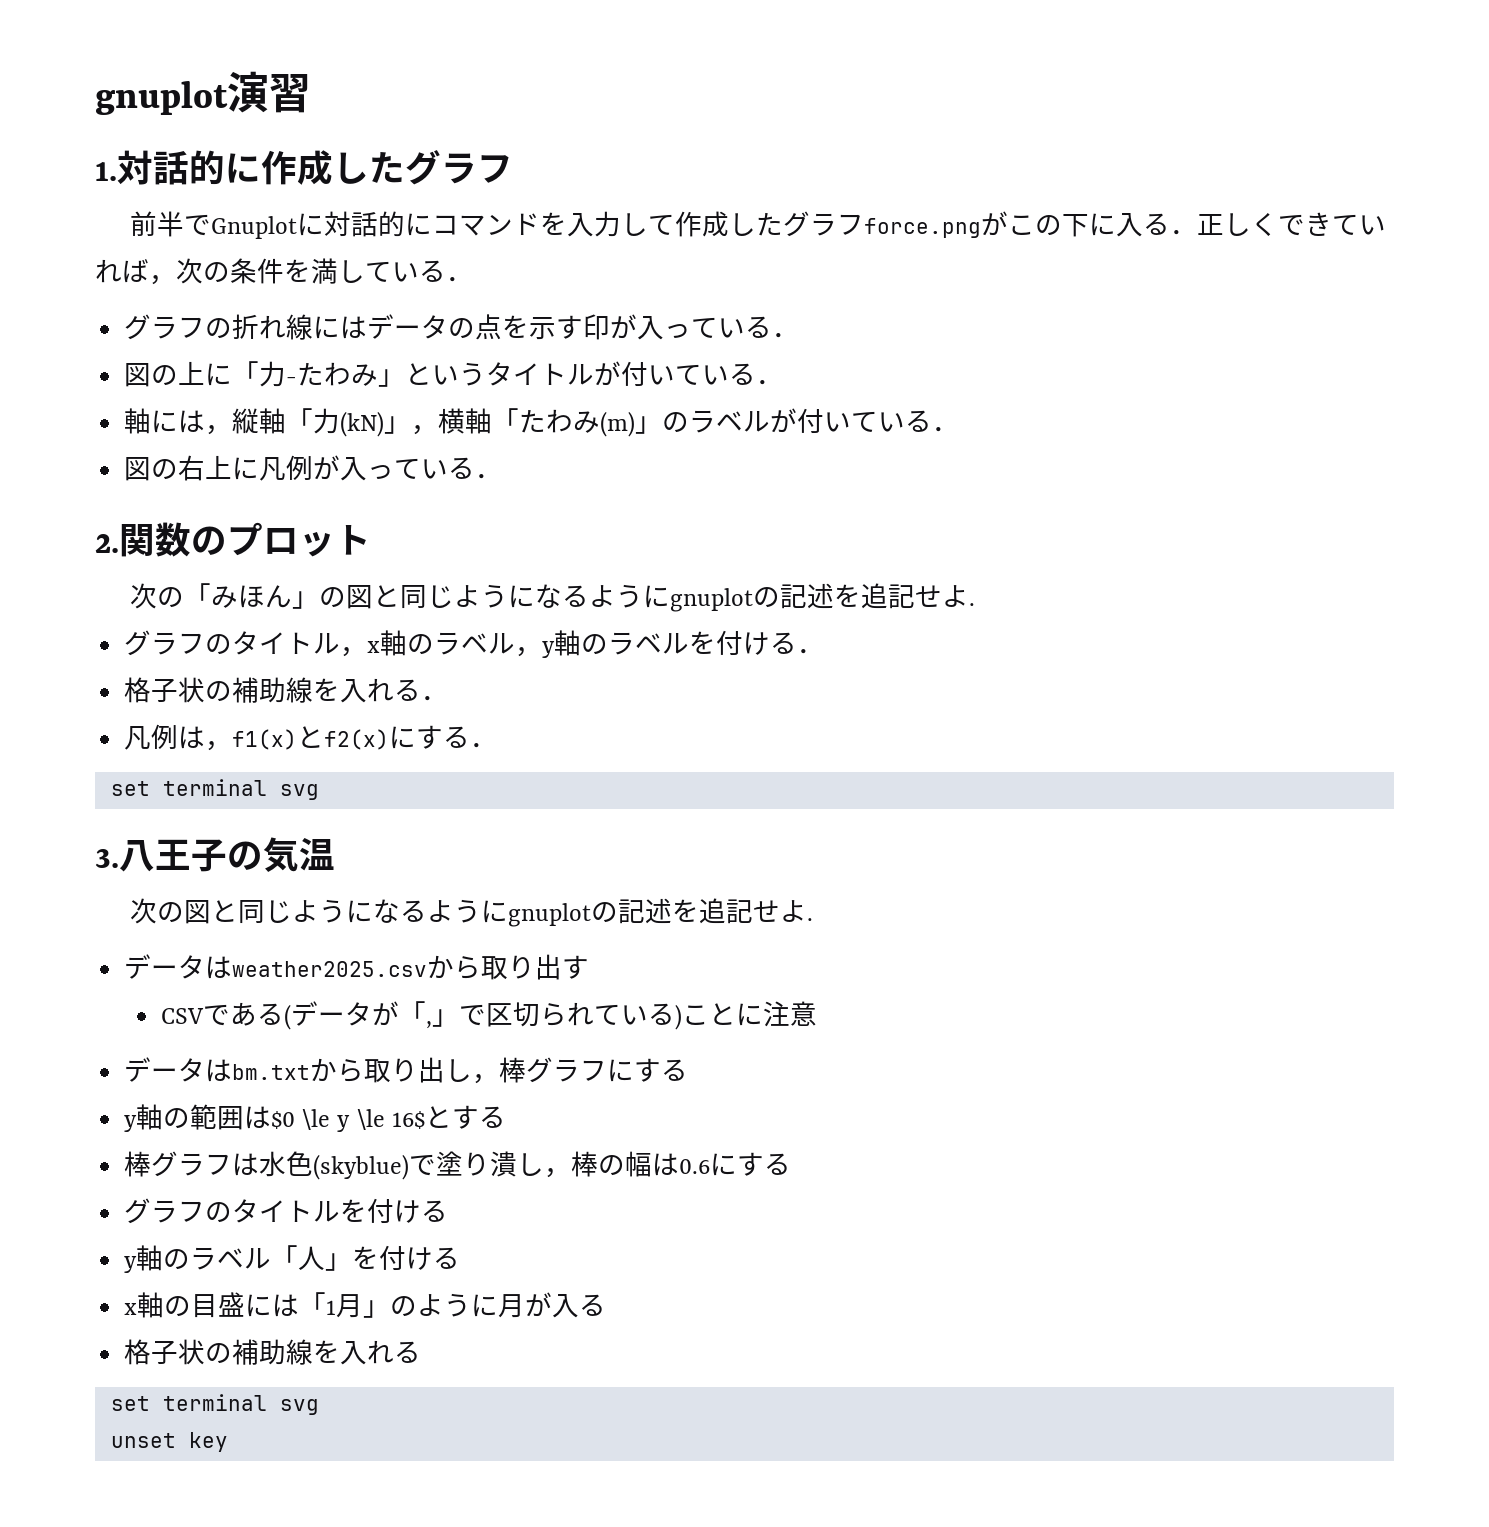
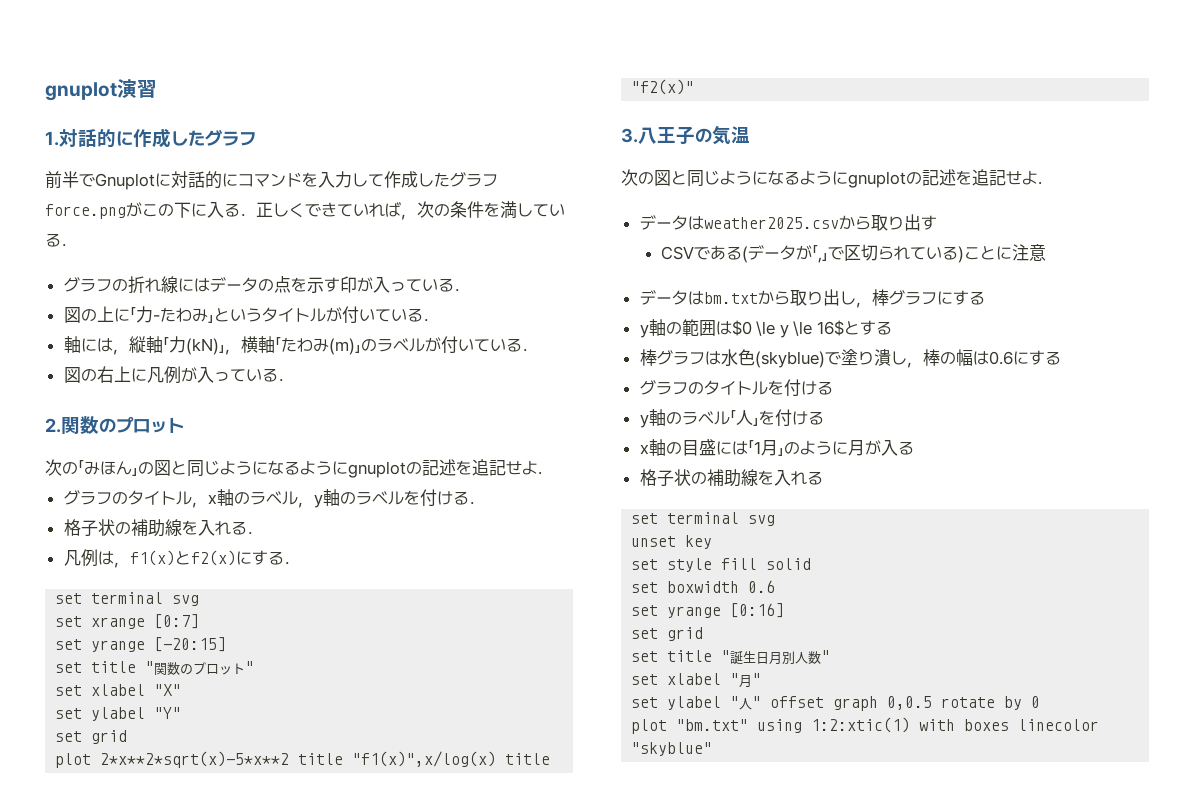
(319, 792) none -> [55,614,200,629] [55,637,227,652] [55,661,255,675] [55,684,182,696] [55,707,182,721] [55,730,128,744] [55,751,551,768] [631,79,695,95] // set xrange [0:7] // set yrange [-20:15] // set title "関数のプロット" // set xlabel "X" // set ylabel "Y" // set grid // plot 2*x**2*sqrt(x)-5*x**2 title "f1(x)",x/log(x) title "f2(x)"
(228, 1442) none -> [631,558,812,572] [631,580,776,593] [631,603,785,618] [631,627,704,641] [631,650,831,665] [631,673,762,688] [631,696,1041,711] [631,717,1100,734] [631,742,713,756] // set style fill solid // set boxwidth 0.6 // set yrange [0:16] // set grid // set title "誕生日月別人数" // set xlabel "月" // set ylabel "人" offset graph 0,0.5 rotate by 0 // plot "bm.txt" using 1:2:xtic(1) with boxes linecolor "skyblue"

